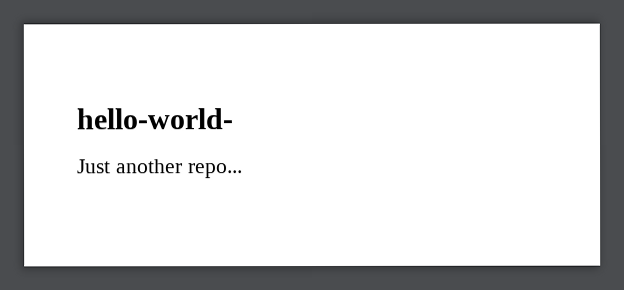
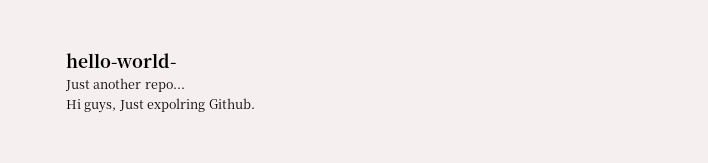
(243, 171) none -> [66,98,255,113] // Hi guys, Just expolring Github.

